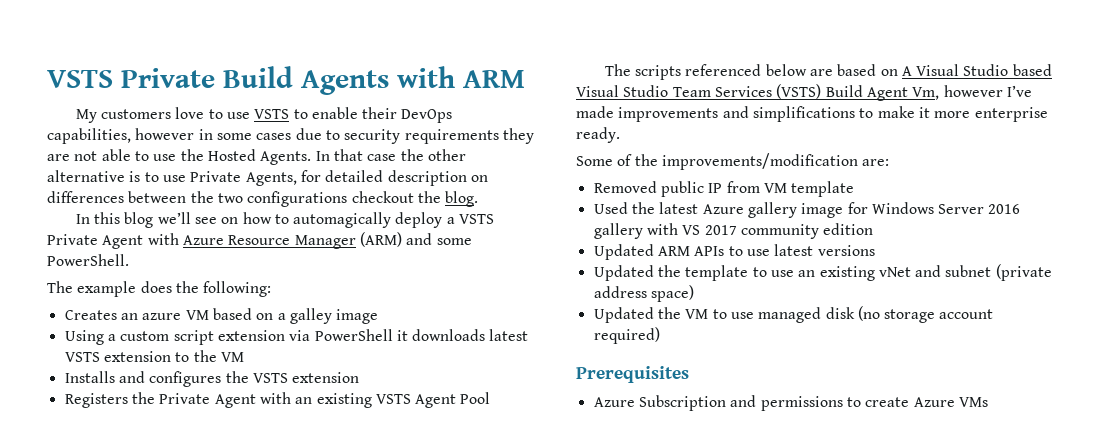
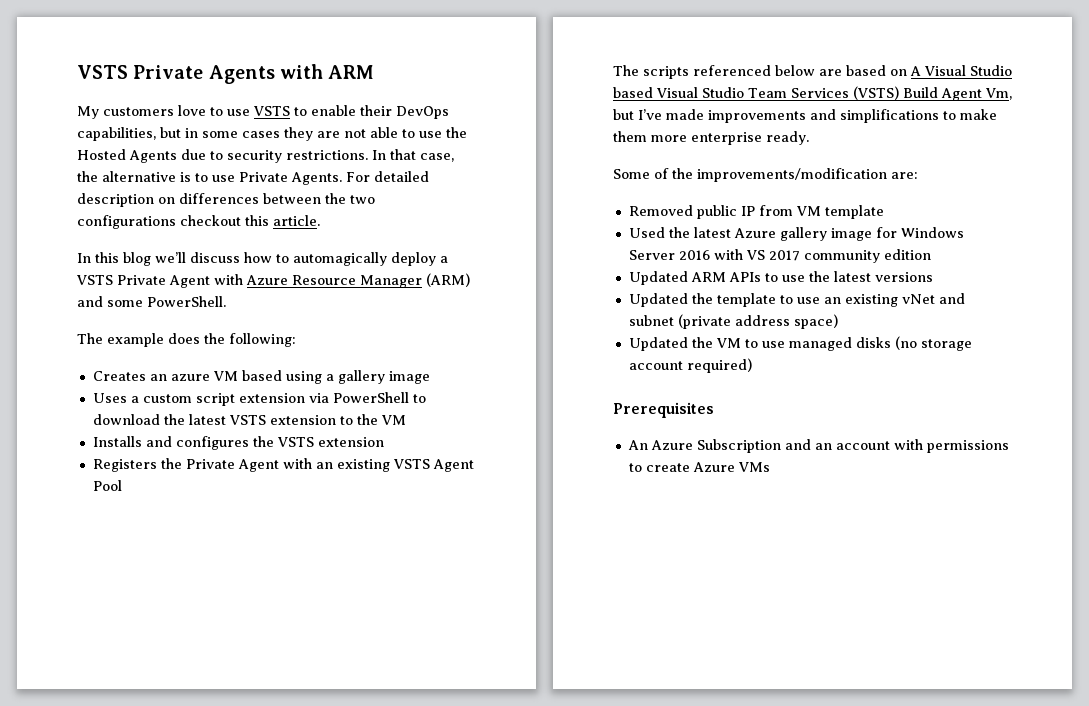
[47,66,293,88] VSTS Private Build -> [77,65,204,79] VSTS Private
[135,128,195,140] however -> [160,127,181,138] but
[295,128,499,144] due to security requirements -> (280, 134) none
[260,149,466,165] Agents. In that case the other -> [129,149,454,163] [77,171,98,182] Agents due to security restrictions. In that case, the
[245,170,321,186] Agents, for -> [291,172,370,185] Agents. For
[417,191,479,207] the blog. -> [245,215,320,226] this article.
[194,217,239,224] see on -> [190,252,240,263] discuss
[256,308,332,324] on a galley -> [285,370,385,384] using a gallery
[64,330,104,345] Using -> [92,393,127,403] Uses
[396,329,486,341] it downloads -> [412,394,426,403] [92,414,185,425] to download the
[943,85,1003,97] however -> [613,109,634,120] but
[918,107,930,118] it -> [613,131,647,142] them
[593,223,643,239] gallery -> (710, 255) none
(770, 252) none -> [808,271,830,282] the
[825,307,855,319] disk -> [855,337,891,348] disks
(689, 374) none -> [627,440,648,450] An
(757, 401) none -> [814,439,923,450] an account with

